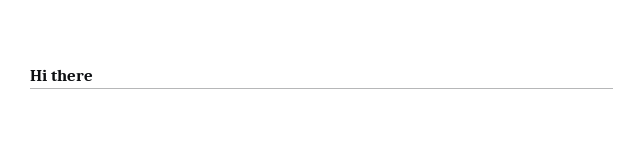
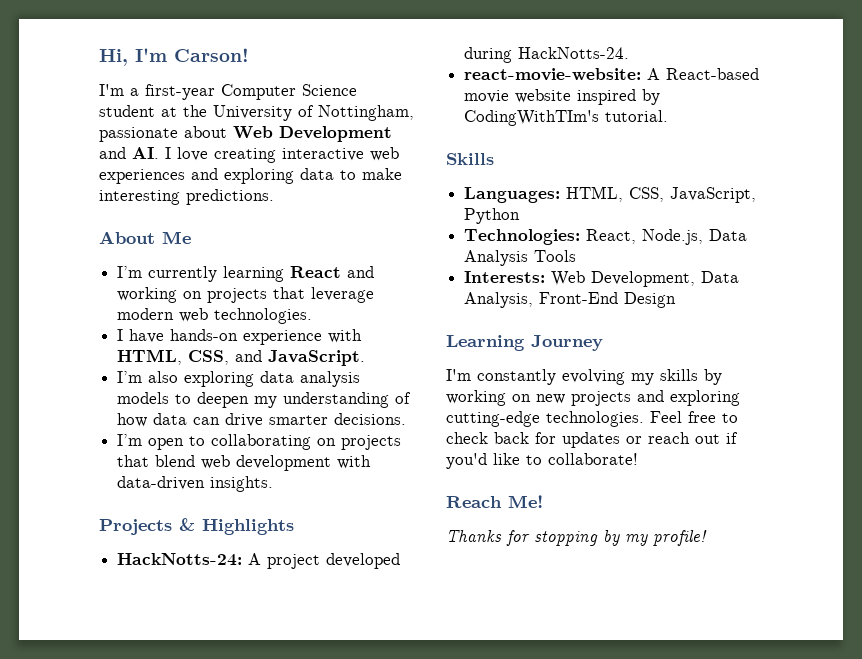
[30,69,94,81] Hi there -> [99,48,249,66] [99,84,357,100] [99,105,414,121] [99,126,392,142] [99,147,399,163] [99,168,402,184] [99,189,274,205] [99,231,191,244] [117,266,375,282] [117,287,375,303] [117,308,313,324] [117,329,363,345] [117,349,366,366] [117,371,361,387] [117,392,412,408] [117,413,407,427] [117,434,402,450] [117,455,372,471] [117,476,274,492] [99,518,294,535] [117,553,401,569] [464,47,630,63] [464,68,760,81] [464,89,661,105] [464,110,669,126] [446,153,494,165] [464,186,757,203] [464,208,521,224] [464,229,748,245] [464,250,577,266] [464,271,740,287] [464,292,677,308] [446,335,603,351] [446,369,722,385] [446,390,740,406] [446,411,738,427] [446,432,738,448] [446,453,638,469] [446,495,543,508] [446,530,707,546] Hi, I'm Carson! // I'm a first-year Computer Science student at the University of Nottingham, passionate about Web Development and AI. I love creating interactive web experiences and exploring data to make interesting predictions. // About Me // I’m currently learning React and working on projects that leverage modern web technologies. // I have hands-on experience with HTML, CSS, and JavaScript. // I’m also exploring data analysis models to deepen my understanding of how data can drive smarter decisions. // I’m open to collaborating on projects that blend web development with data-driven insights. // Projects & Highlights // HackNotts-24: A project developed during HackNotts-24. // react-movie-website: A React-based movie website inspired by CodingWithTIm's tutorial. // Skills // Languages: HTML, CSS, JavaScript, Python // Technologies: React, Node.js, Data Analysis Tools // Interests: Web Development, Data Analysis, Front-End Design // Learning Journey // I'm constantly evolving my skills by working on new projects and exploring cutting-edge technologies. Feel free to check back for updates or reach out if you'd like to collaborate! // Reach Me! // Thanks for stopping by my profile!

